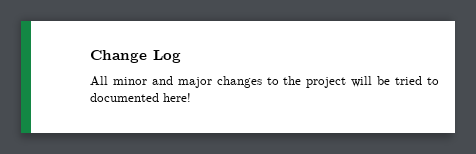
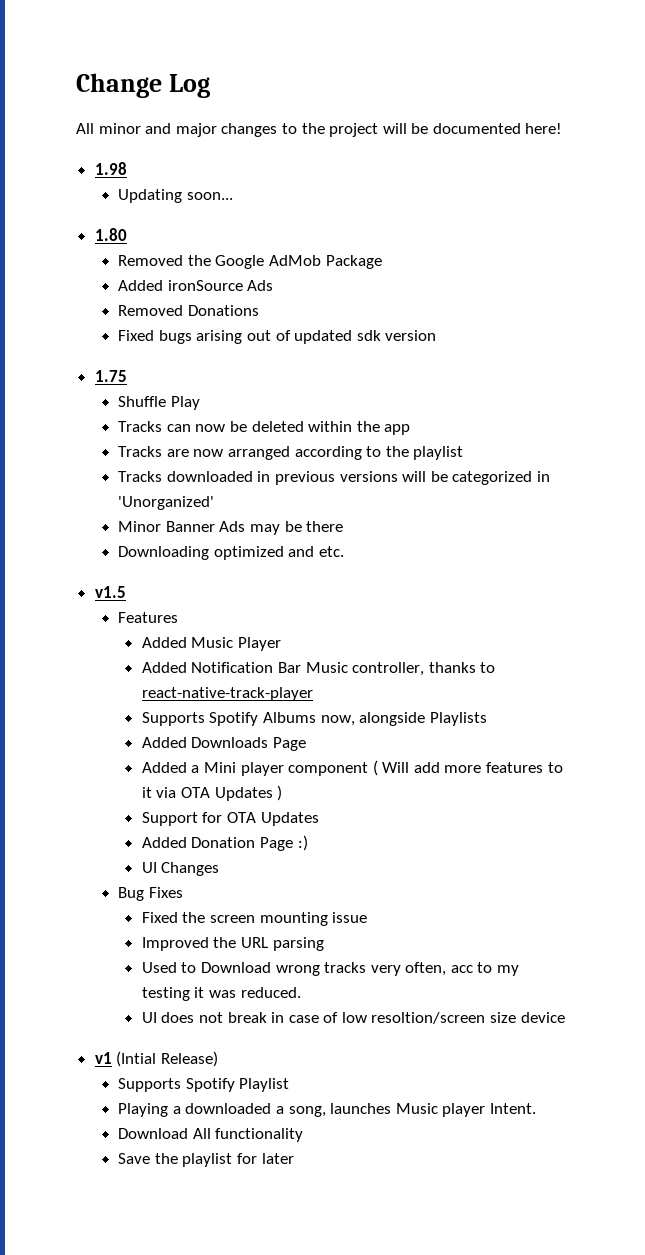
[395,76,440,85] tried to -> (429, 128) none
(191, 97) none -> [94,162,127,175] [118,189,233,203] [94,228,127,241] [118,255,382,269] [118,280,274,291] [118,305,259,316] [118,330,437,344] [94,370,127,382] [118,396,200,410] [118,421,411,435] [118,446,464,460] [118,471,550,485] [118,496,215,510] [118,521,344,535] [118,546,345,560] [94,586,126,598] [118,612,179,623] [141,637,281,651] [141,662,496,676] [141,687,313,701] [141,712,487,726] [141,737,306,751] [141,760,563,776] [141,785,283,801] [141,812,319,826] [141,835,308,851] [141,862,220,876] [118,887,183,901] [141,912,368,926] [141,937,324,951] [141,962,520,976] [141,987,301,1001] [141,1012,565,1024] [94,1051,218,1067] [118,1078,290,1092] [118,1103,536,1117] [118,1128,304,1142] [118,1153,294,1167] // 1.98 // Updating soon... // 1.80 // Removed the Google AdMob Package // Added ironSource Ads // Removed Donations // Fixed bugs arising out of updated sdk version // 1.75 // Shuffle Play // Tracks can now be deleted within the app // Tracks are now arranged according to the playlist // Tracks downloaded in previous versions will be categorized in 'Unorganized' // Minor Banner Ads may be there // Downloading optimized and etc. // v1.5 // Features // Added Music Player // Added Notification Bar Music controller, thanks to react-native-track-player // Supports Spotify Albums now, alongside Playlists // Added Downloads Page // Added a Mini player component ( Will add more features to it via OTA Updates ) // Support for OTA Updates // Added Donation Page :) // UI Changes // Bug Fixes // Fixed the screen mounting issue // Improved the URL parsing // Used to Download wrong tracks very often, acc to my testing it was reduced. // UI does not break in case of low resoltion/screen size device // v1 (Intial Release) // Supports Spotify Playlist // Playing a downloaded a song, launches Music player Intent. // Download All functionality // Save the playlist for later

